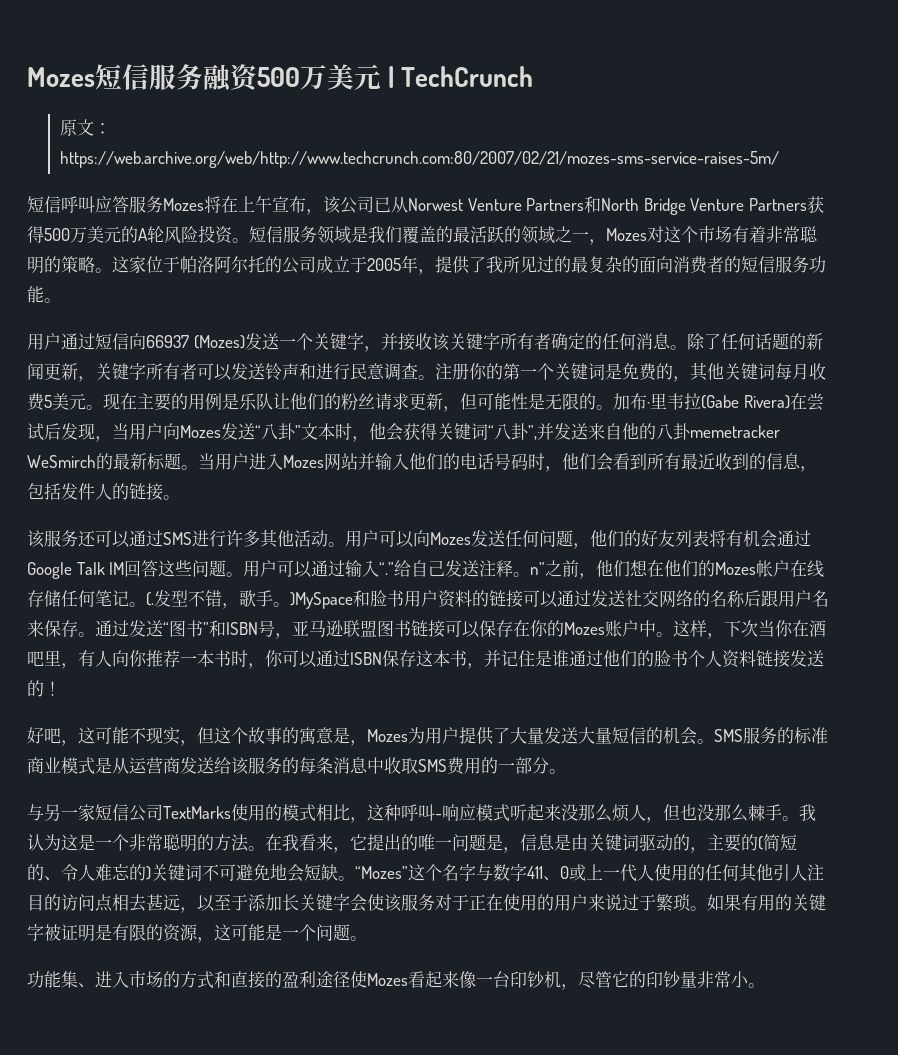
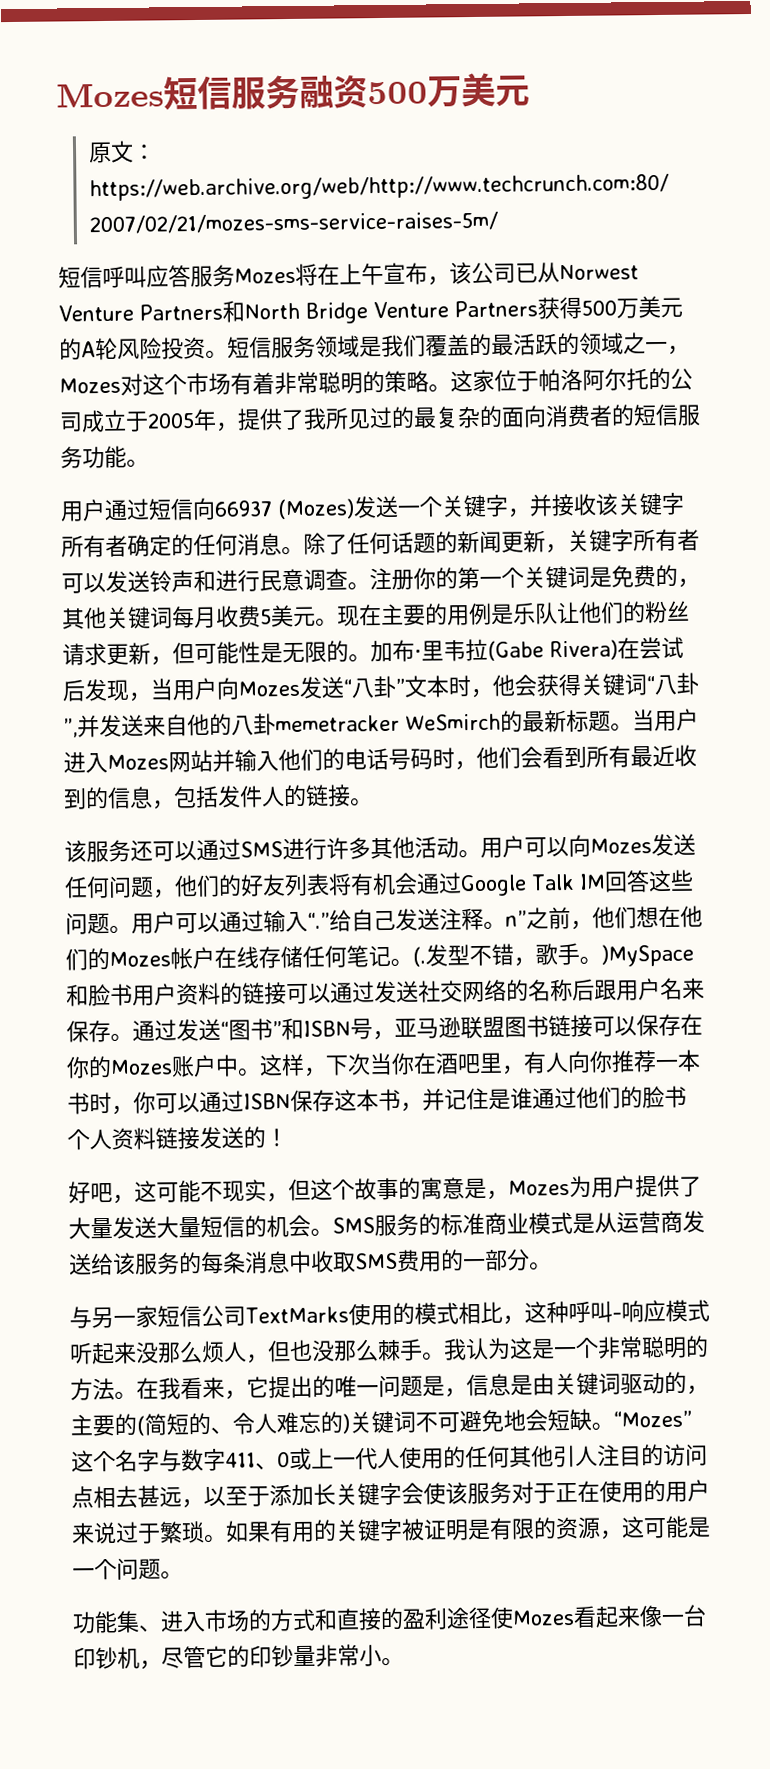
[388,66,534,88] | TechCrunch -> (530, 91) none

